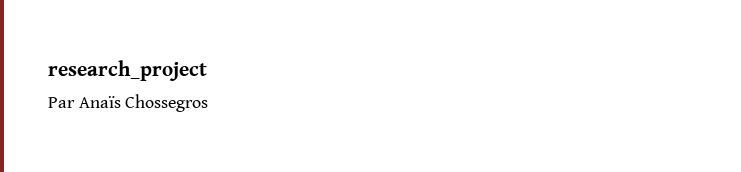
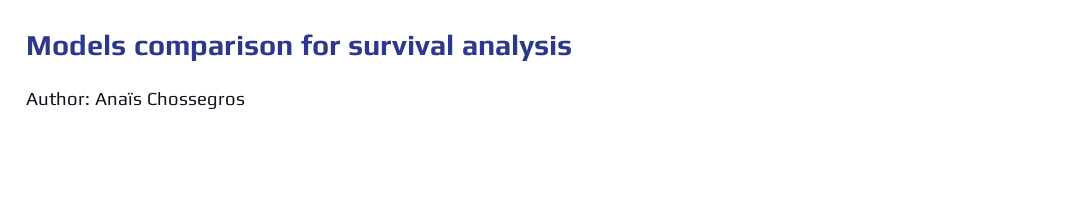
[48,60,207,81] [48,97,75,108] research_project // Par -> [26,34,573,62] [26,92,90,106] Models comparison for survival analysis // Author:

